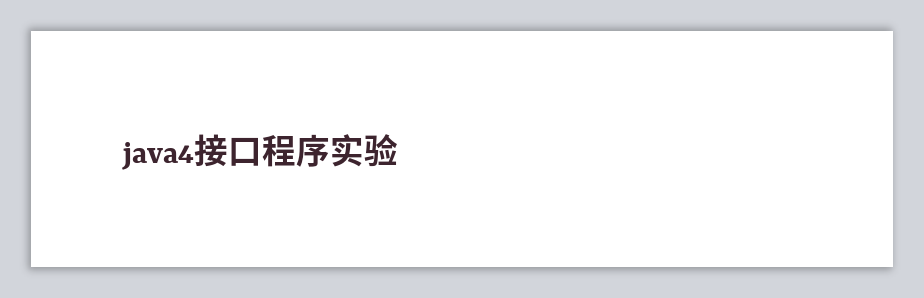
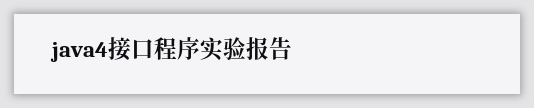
(398, 150) none -> [246,37,292,60] 报告

